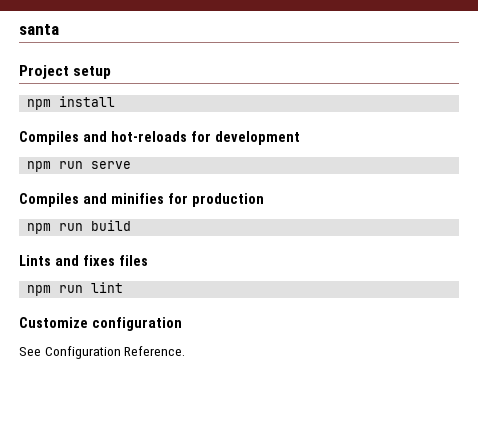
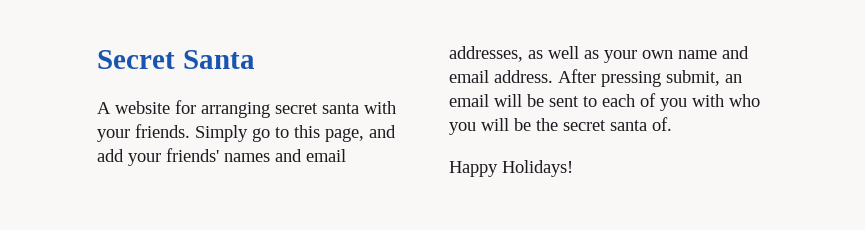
[19,24,59,35] [19,65,112,79] [27,96,116,110] [19,131,300,145] [27,161,132,172] [19,193,264,207] [27,220,132,234] [19,255,148,266] [27,282,124,296] [19,317,182,331] [19,346,186,359] santa // Project setup // npm install // Compiles and hot-reloads for development // npm run serve // Compiles and minifies for production // npm run build // Lints and fixes files // npm run lint // Customize configuration // See Configuration Reference. -> [97,50,255,69] [97,100,396,118] [97,124,396,142] [97,148,346,166] [449,46,749,63] [449,69,742,87] [449,93,760,111] [449,117,672,135] [449,160,573,177] Secret Santa // A website for arranging secret santa with your friends. Simply go to this page, and add your friends' names and email addresses, as well as your own name and email address. After pressing submit, an email will be sent to each of you with who you will be the secret santa of. // Happy Holidays!

